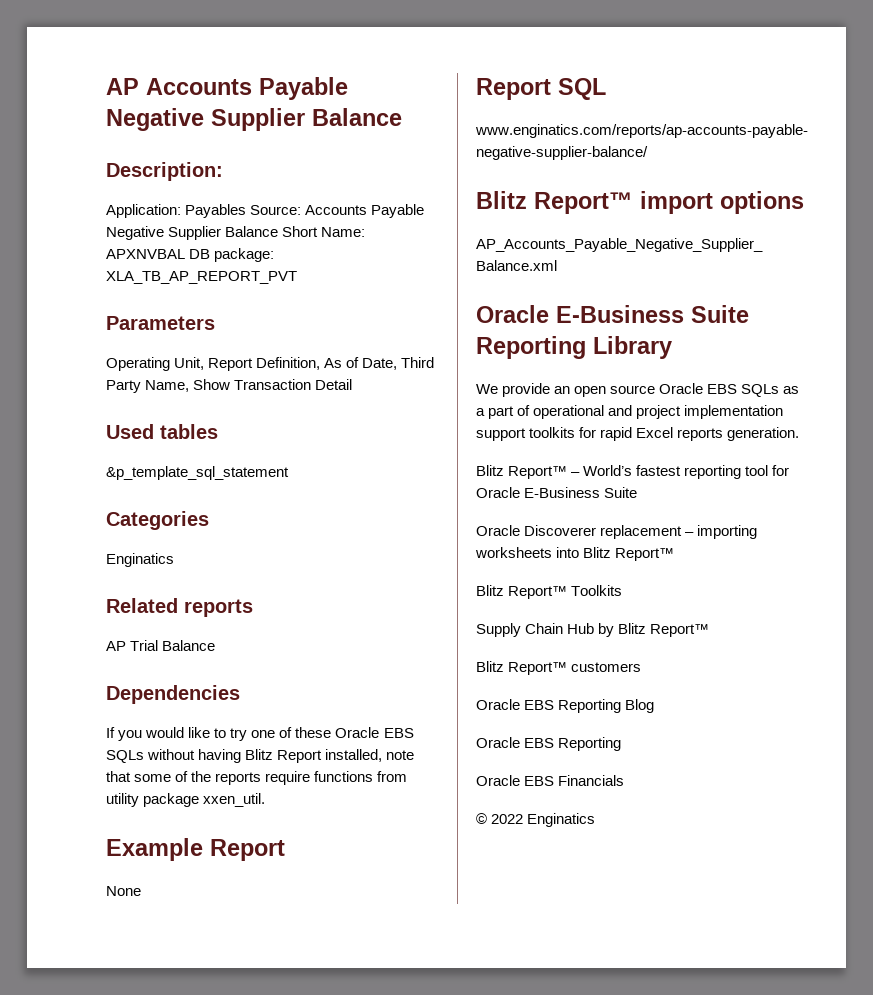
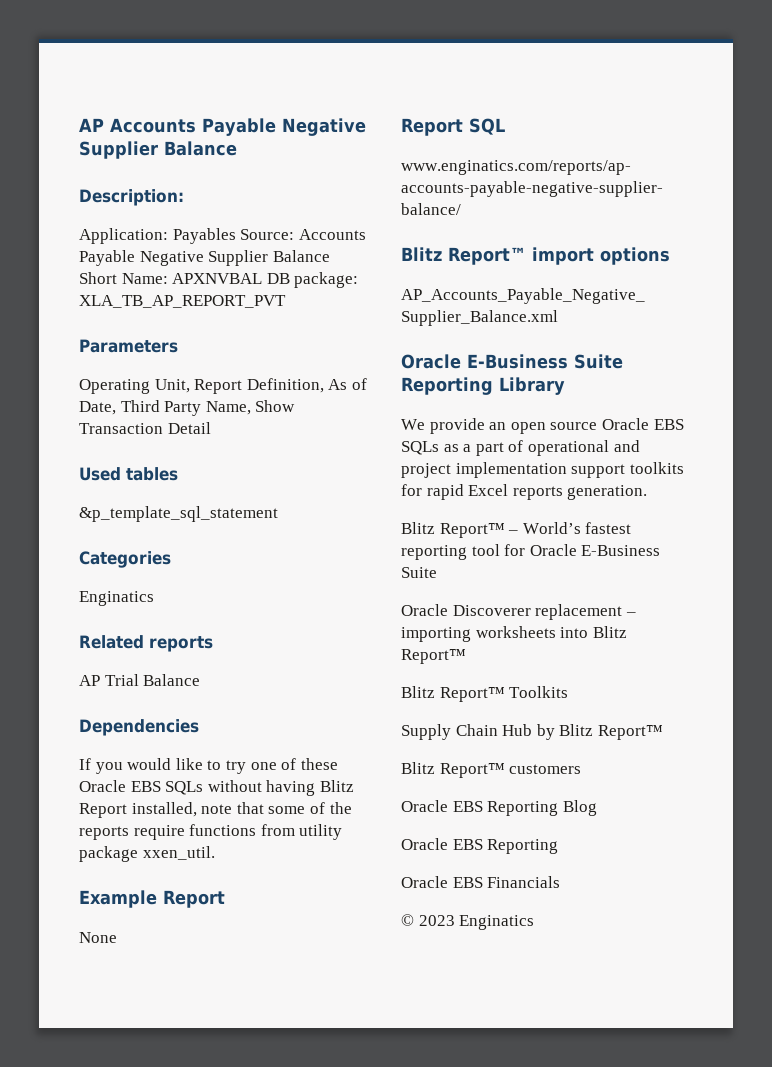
[491,814,524,824] 2022 -> [418,915,455,926] 2023

